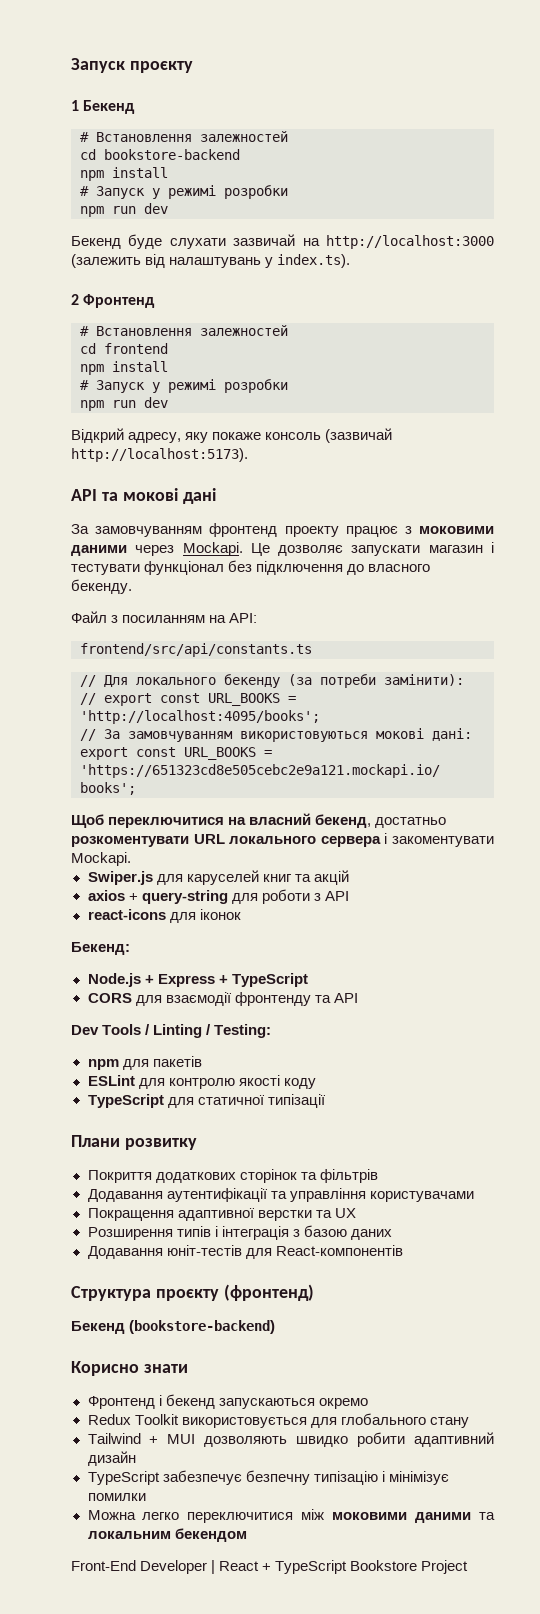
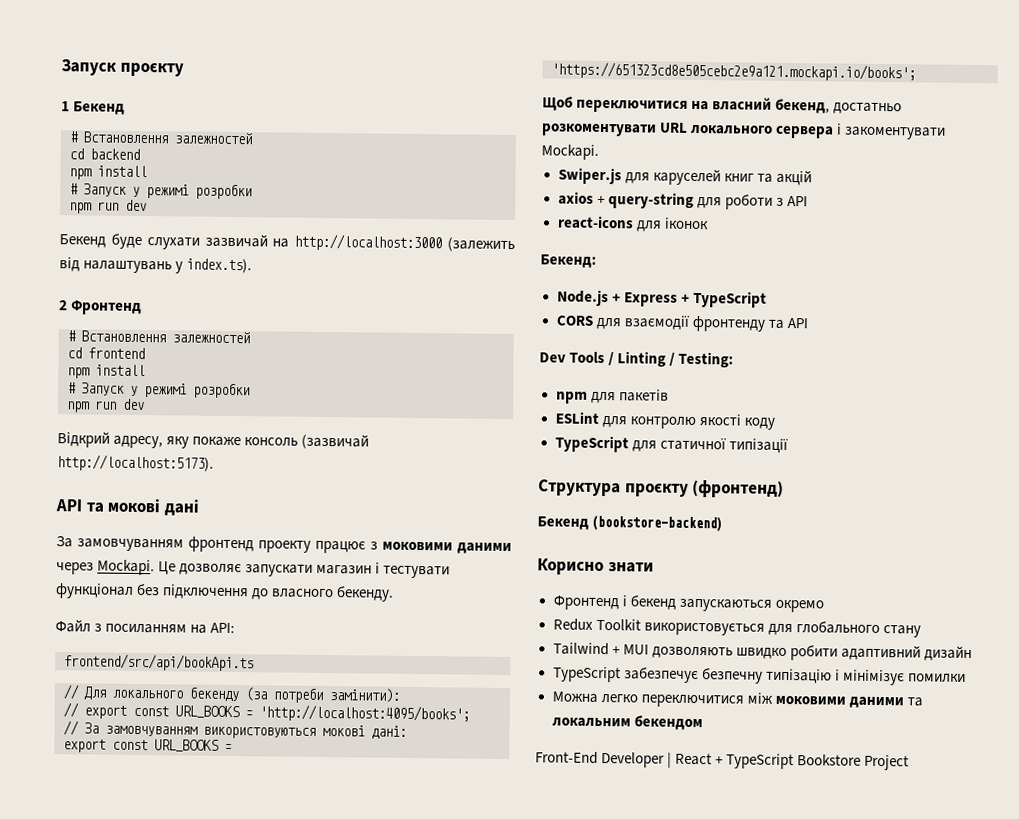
[104,149,240,160] bookstore-backend -> [90,148,140,160] backend
[80,643,312,657] frontend/src/api/constants.ts -> [64,653,254,672] frontend/src/api/bookApi.ts
[71,1135,197,1150] [87,1169,378,1183] [87,1188,474,1202] [87,1208,356,1221] [87,1225,392,1240] [87,1245,403,1259] // Плани розвитку // Покриття додаткових сторінок та фільтрів // Додавання аутентифікації та управління користувачами // Покращення адаптивної верстки та UX // Розширення типів і інтеграція з базою даних // Додавання юніт-тестів для React-компонентів -> (789, 446) none

